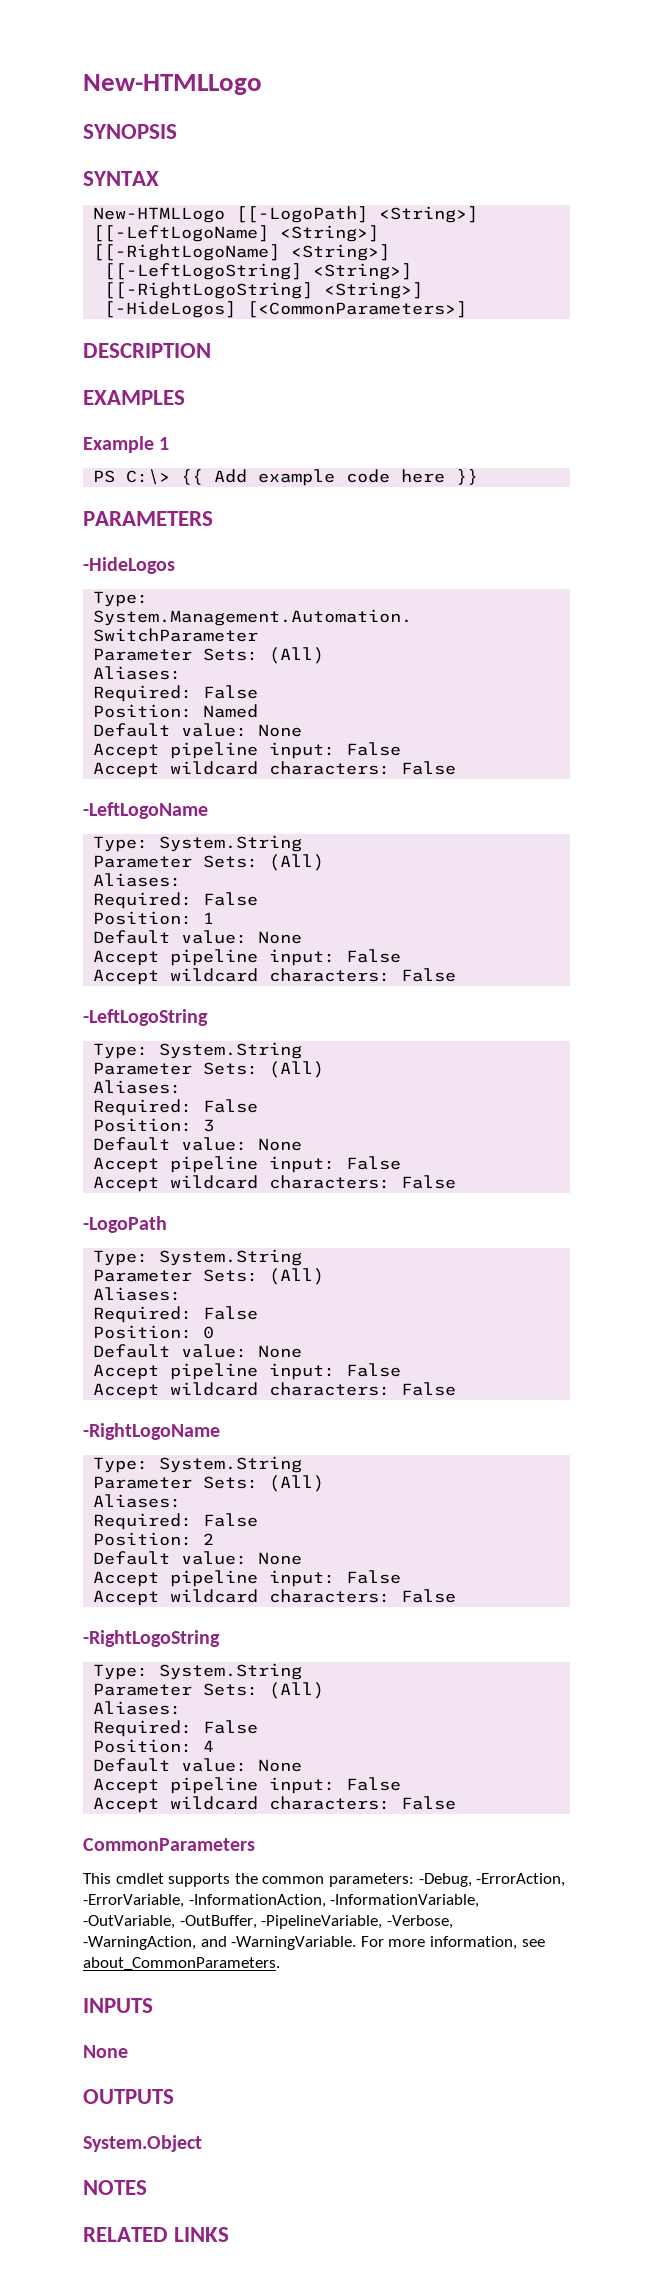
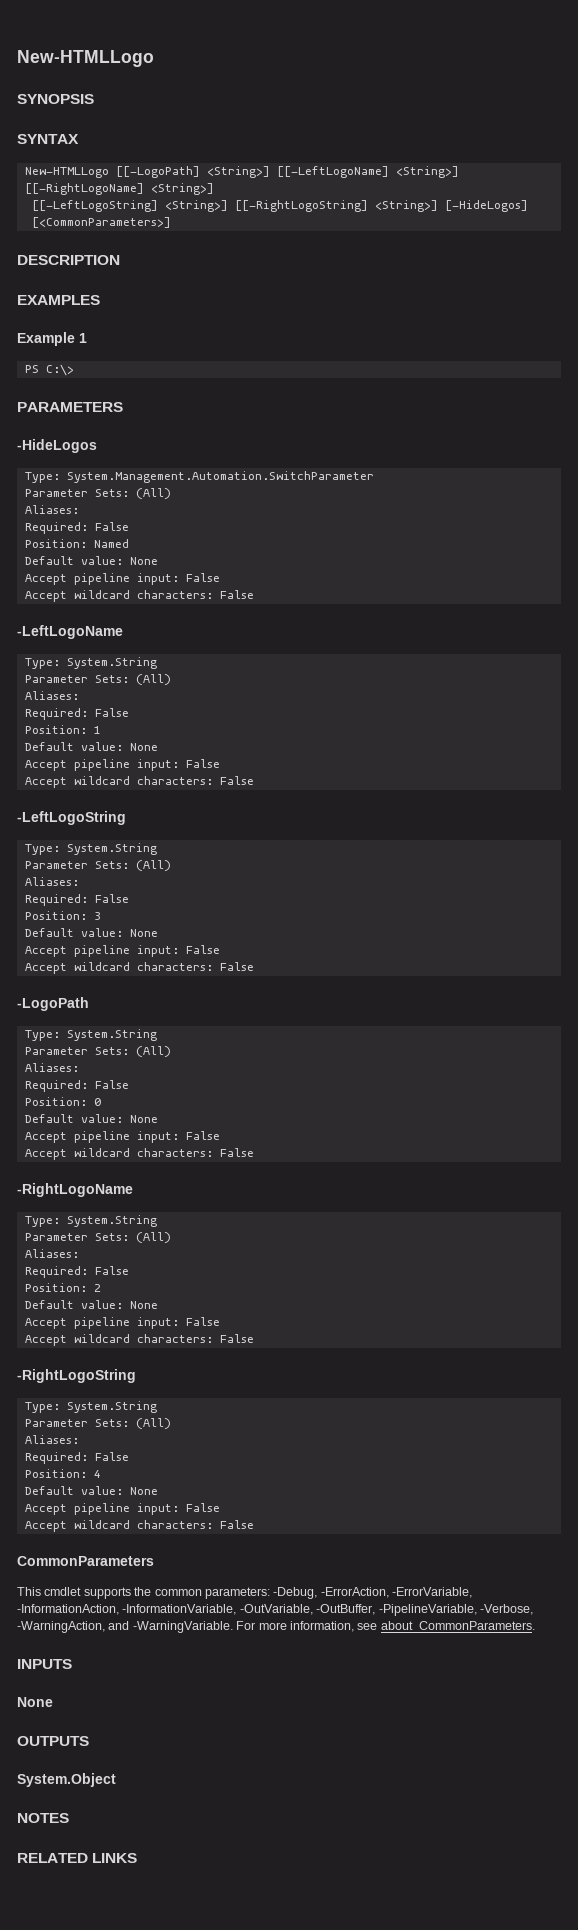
[181,469,479,486] {{ Add example code here }} -> (74, 370) none

